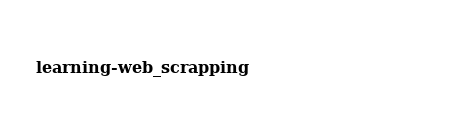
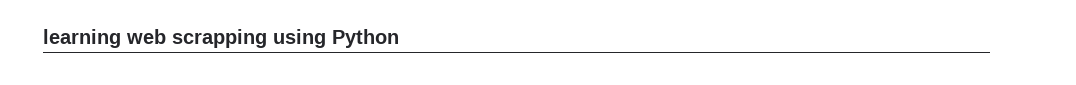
[36,61,249,77] learning-web_scrapping -> [43,29,399,48] learning web scrapping using Python

